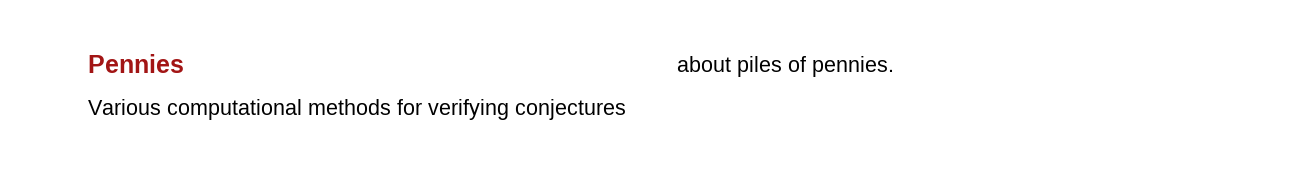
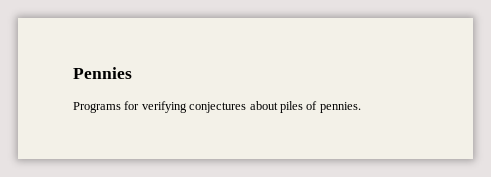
[88,99,391,120] Various computational methods -> [73,102,121,113] Programs

